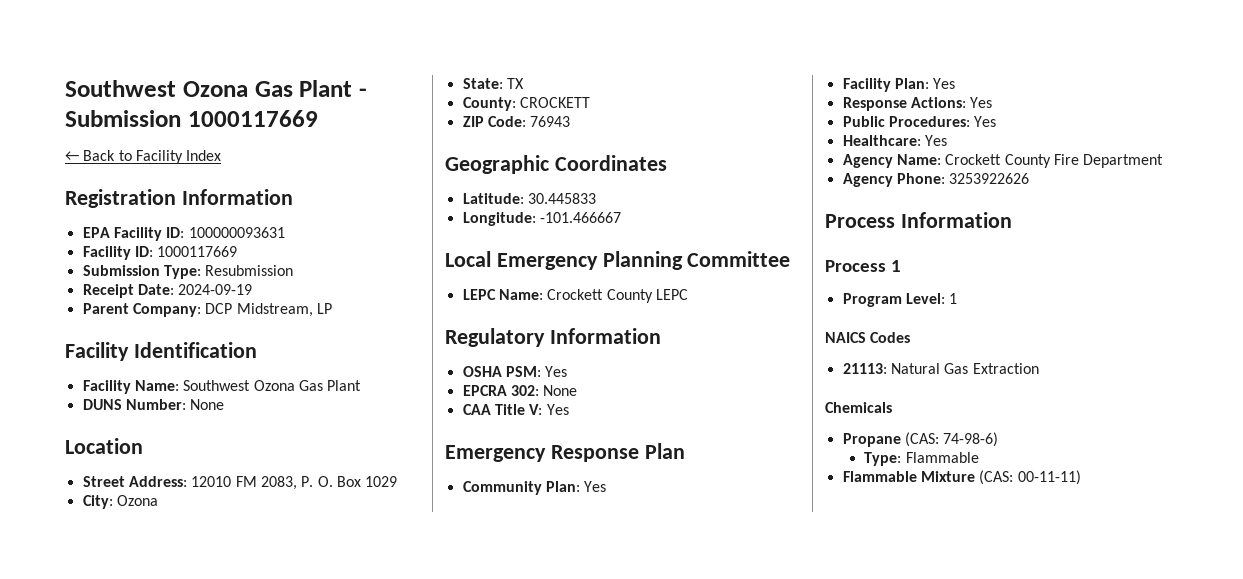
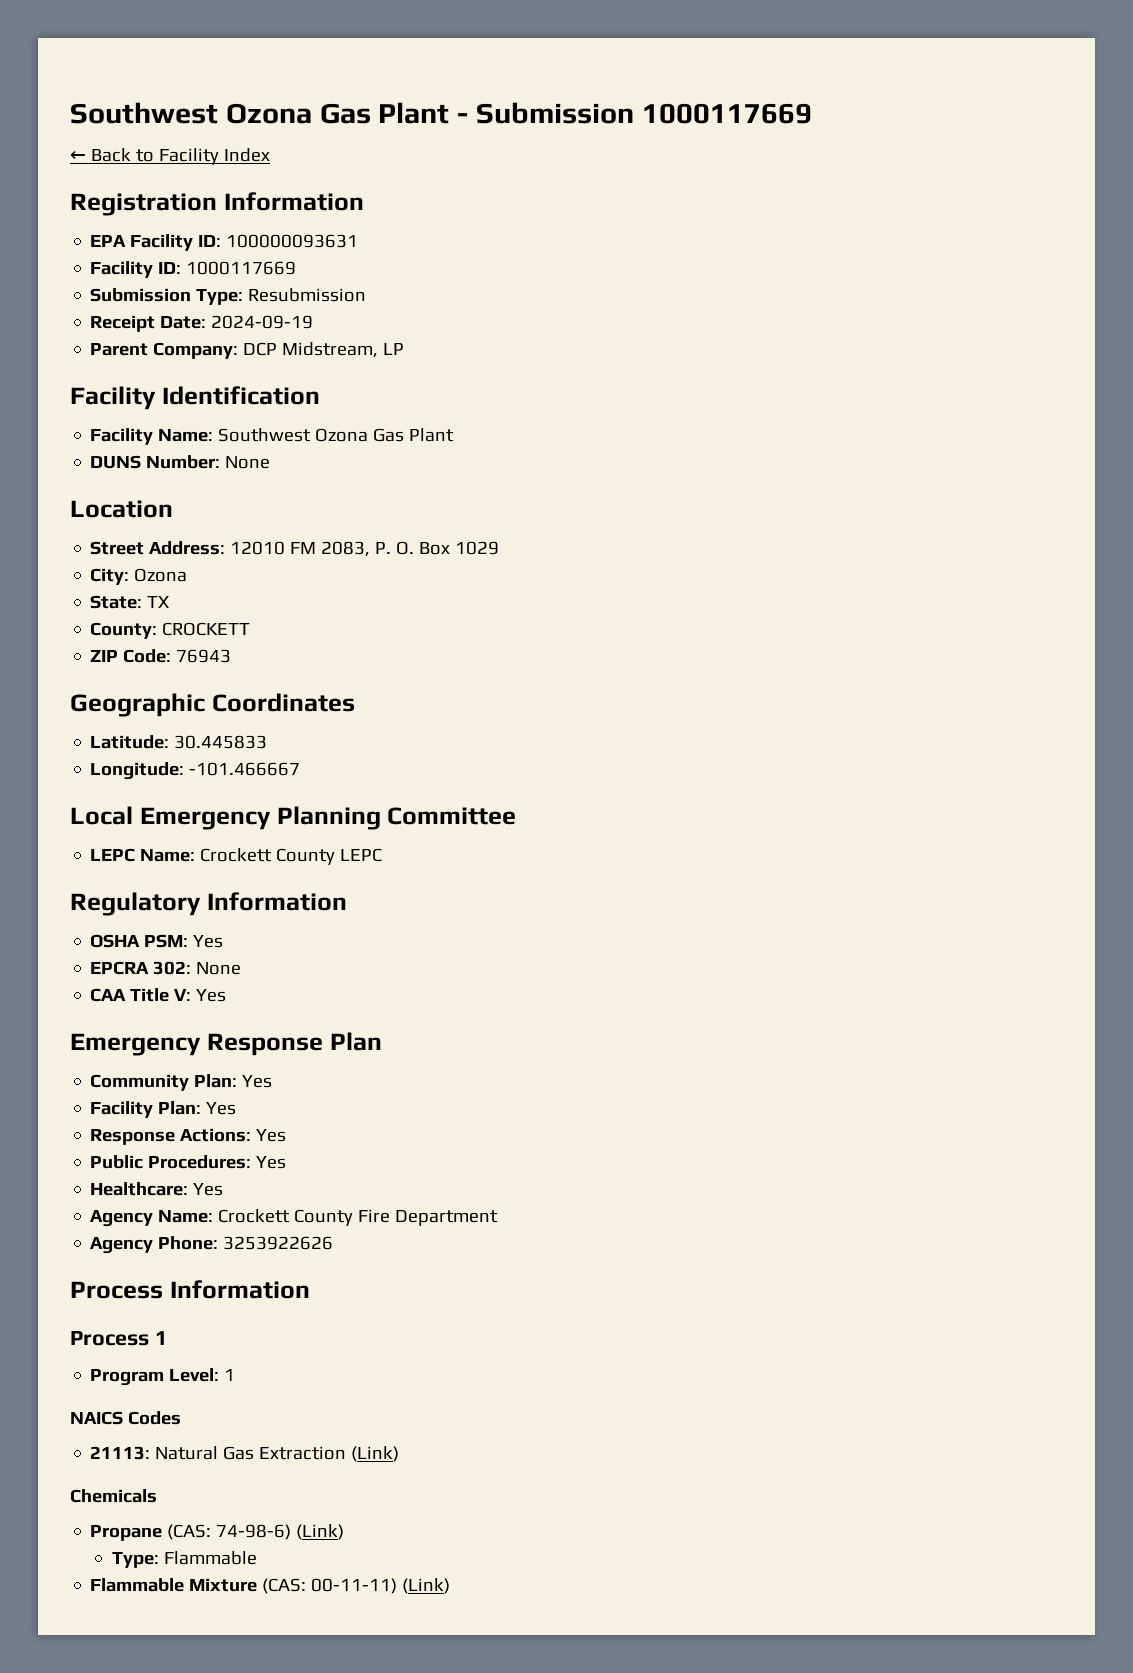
(1039, 368) none -> [351,1446,400,1462] (Link)
(999, 439) none -> [296,1524,345,1540] (Link)
(1081, 477) none -> [402,1578,451,1594] (Link)

